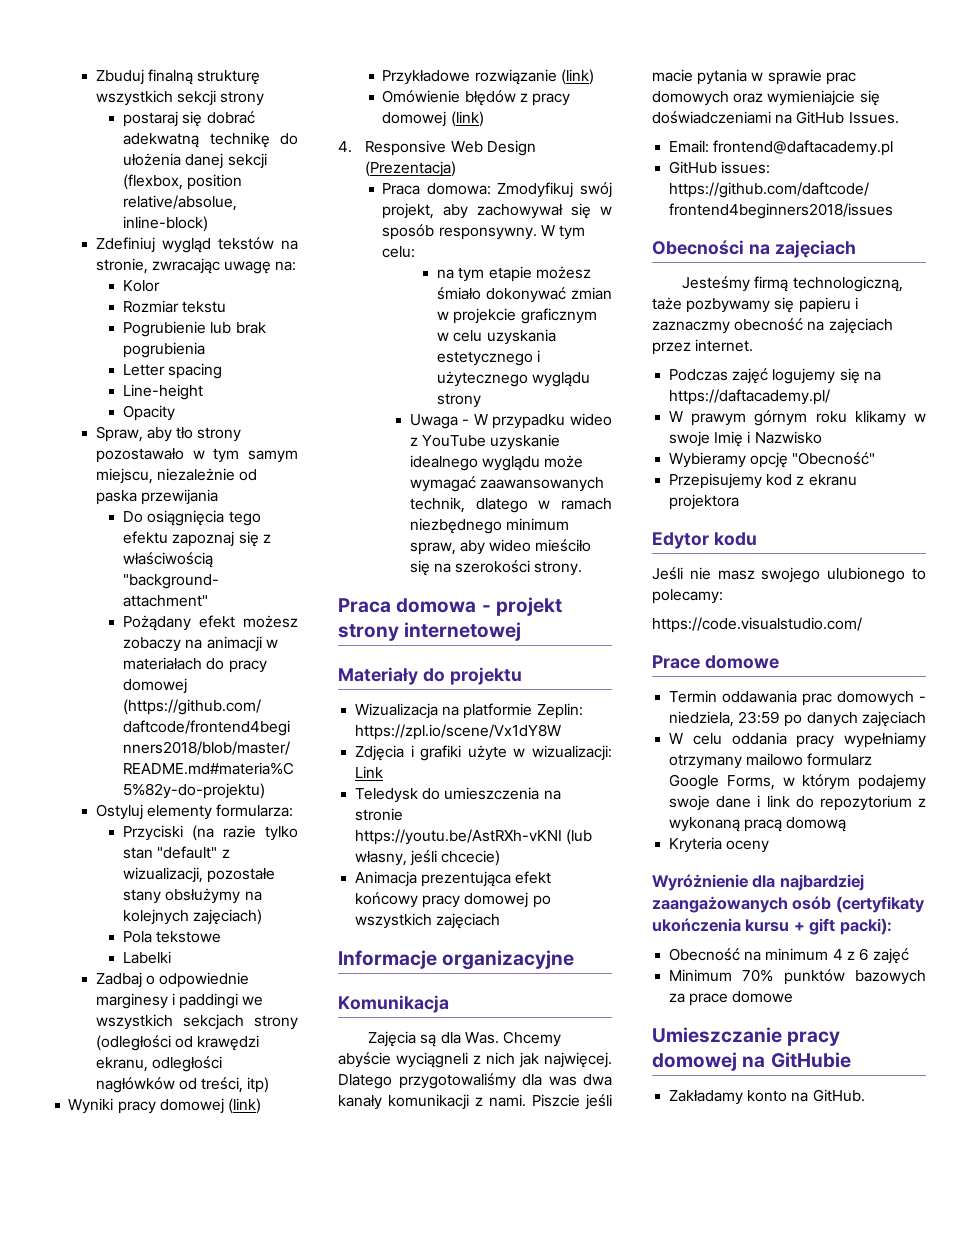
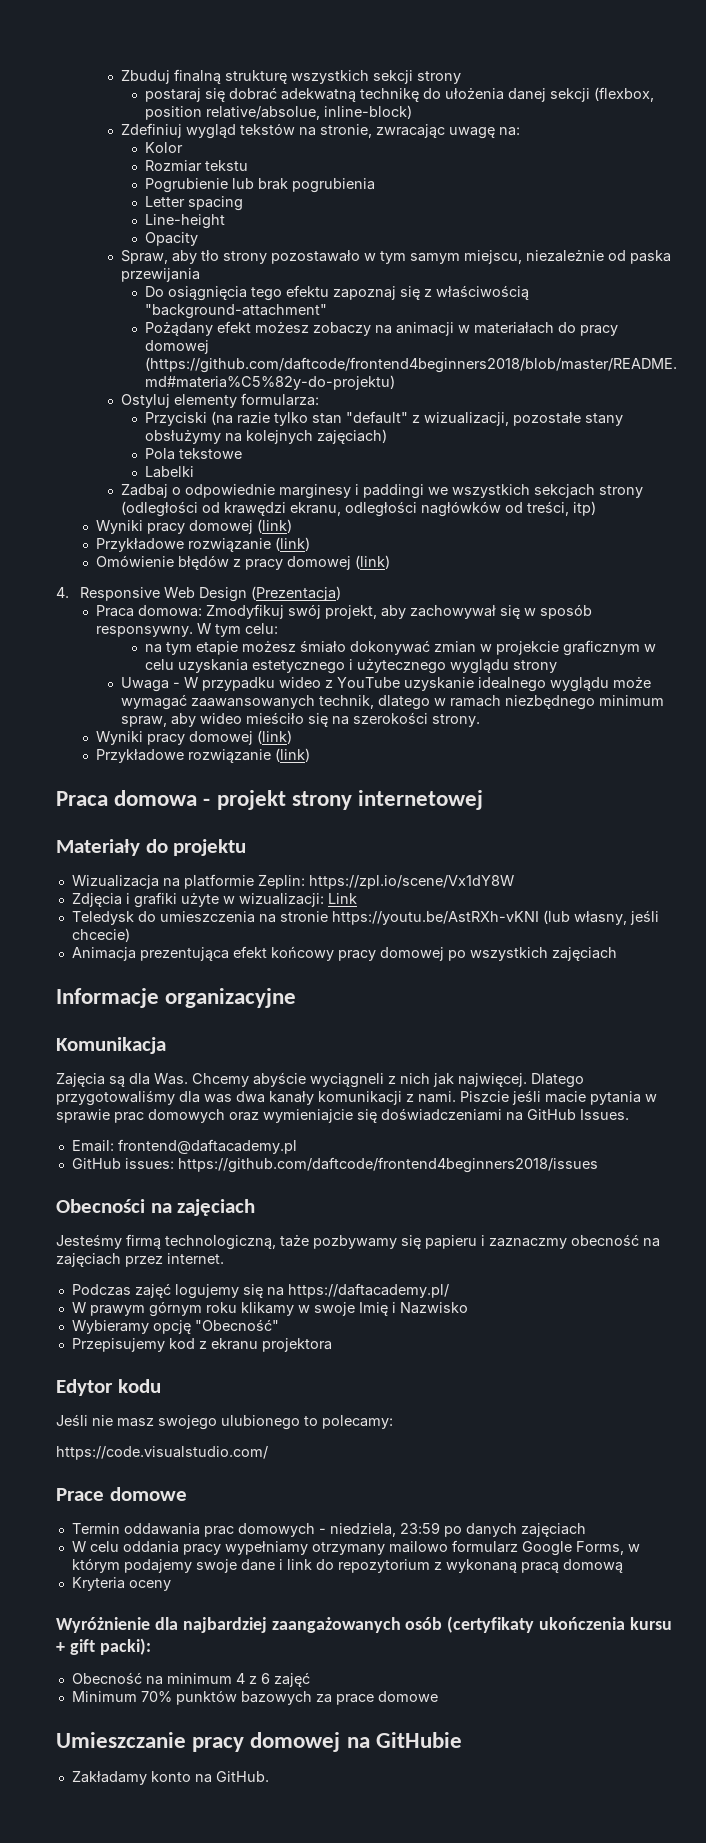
(583, 568) none -> [96,730,293,745] [96,748,311,763] // Wyniki pracy domowej (link) // Przykładowe rozwiązanie (link)

